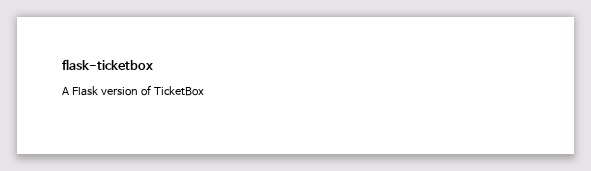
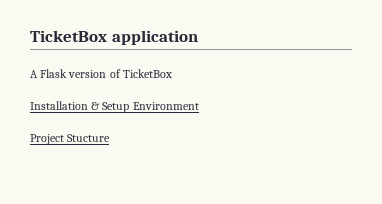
[62,59,153,70] flask-ticketbox -> [30,30,198,45] TicketBox application
(204, 91) none -> [30,101,199,113] [30,134,111,145] // Installation & Setup Environment // Project Stucture

